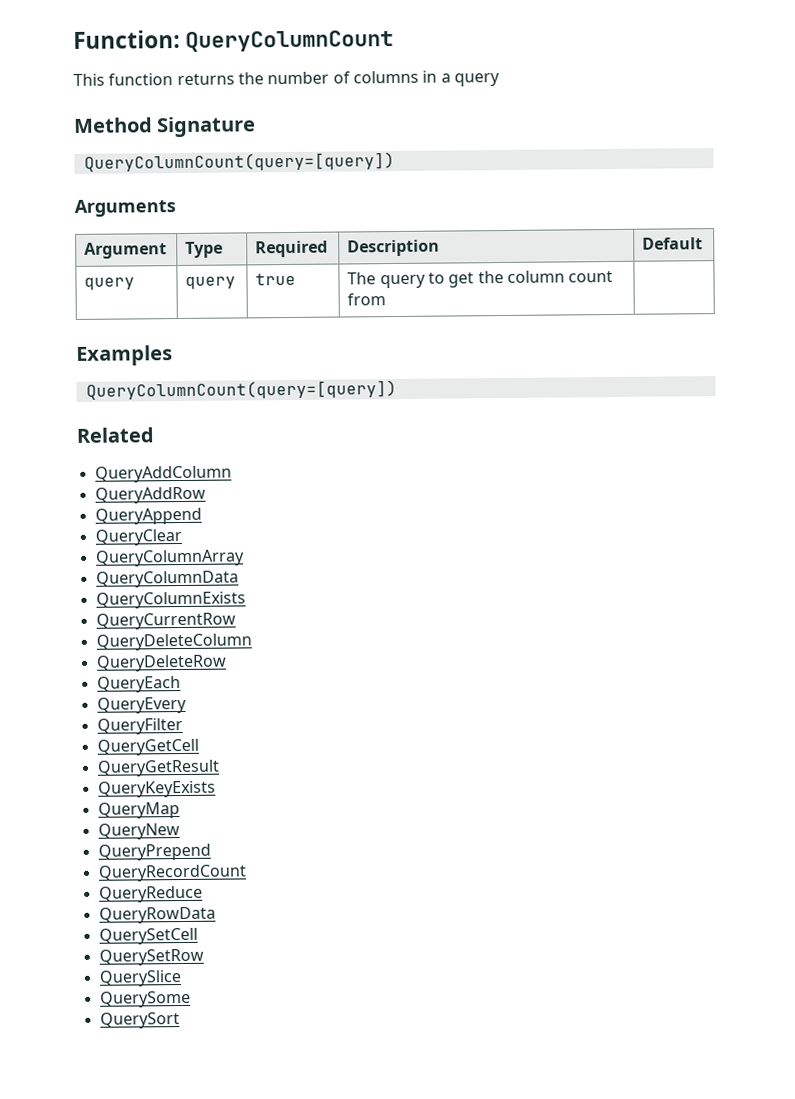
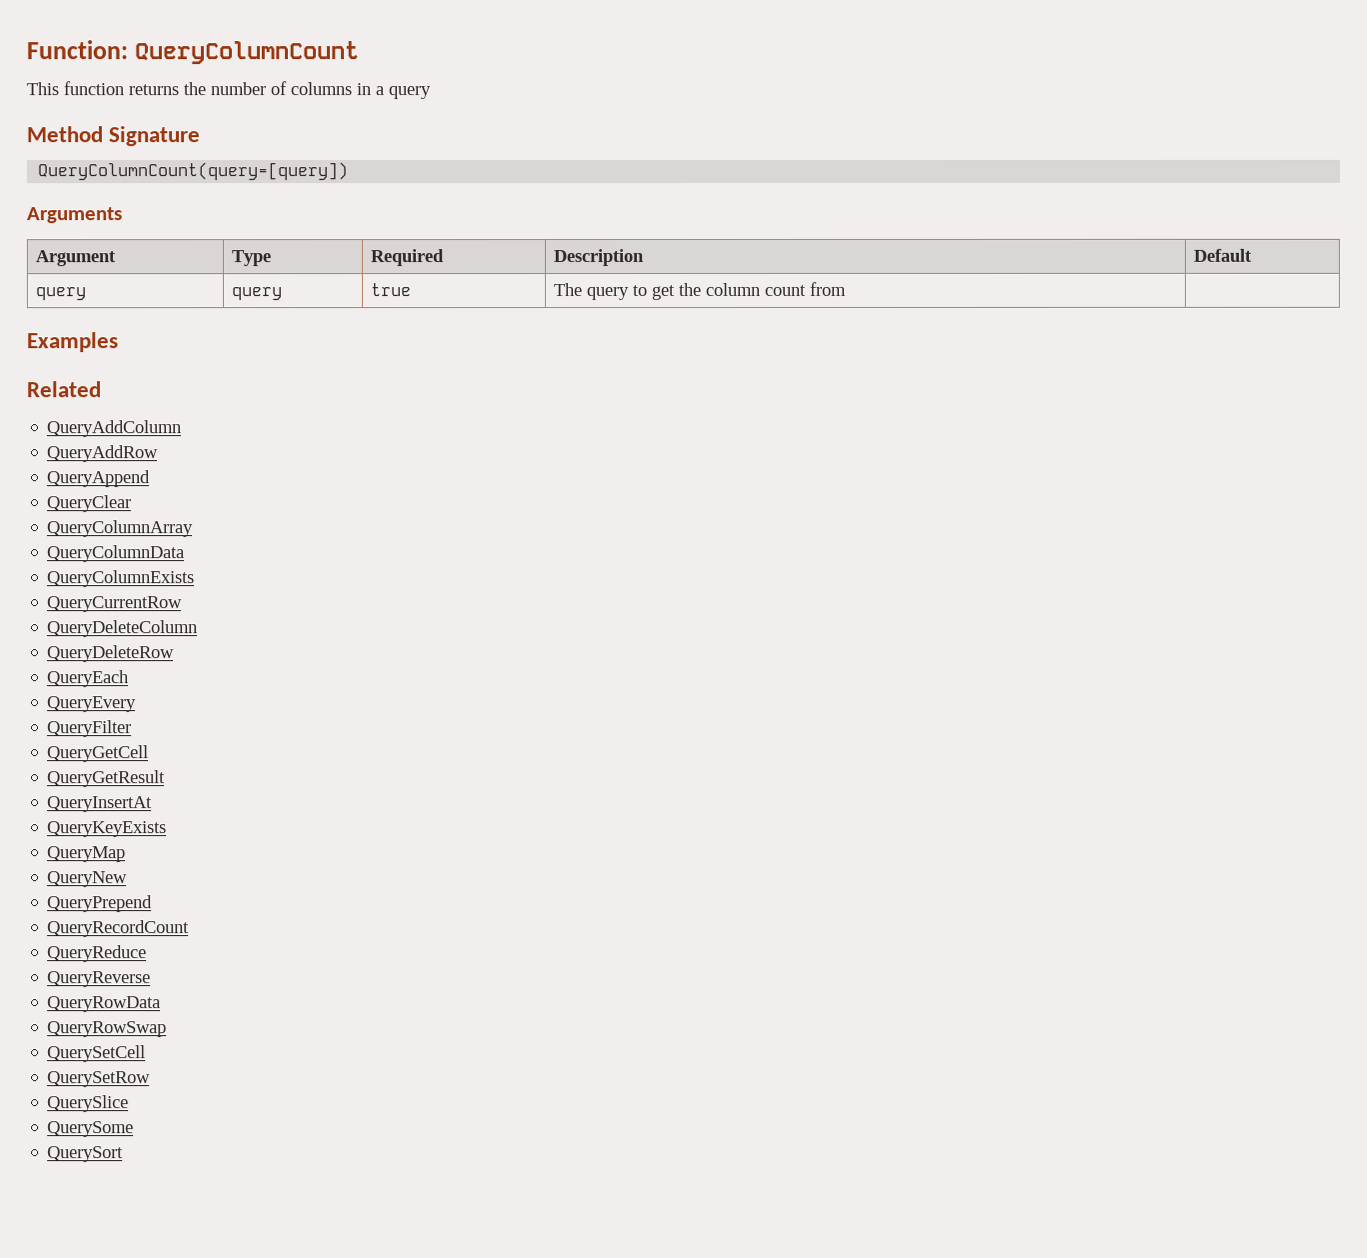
[85,380,397,400] // QueryColumnCount(query=[query]) -> (118, 342) none
(220, 768) none -> [47,796,154,813] // QueryInsertAt
(203, 894) none -> [47,971,152,988] // QueryReverse
(216, 915) none -> [47,1021,168,1038] // QueryRowSwap

